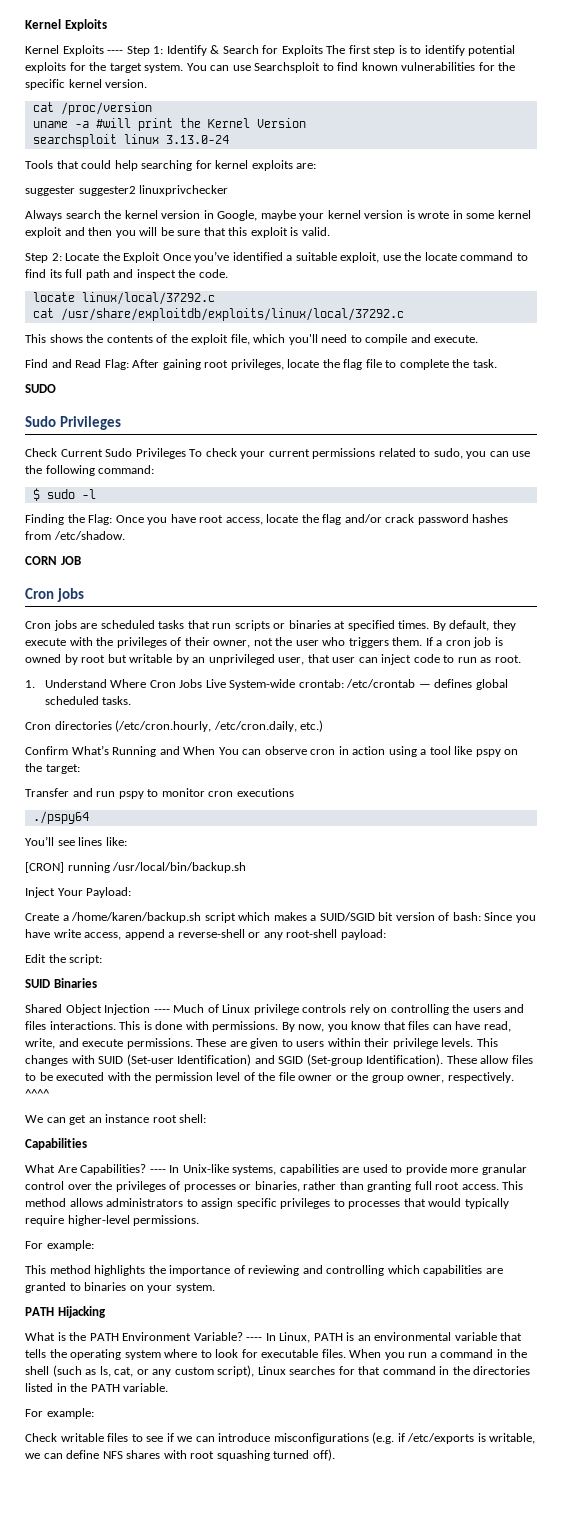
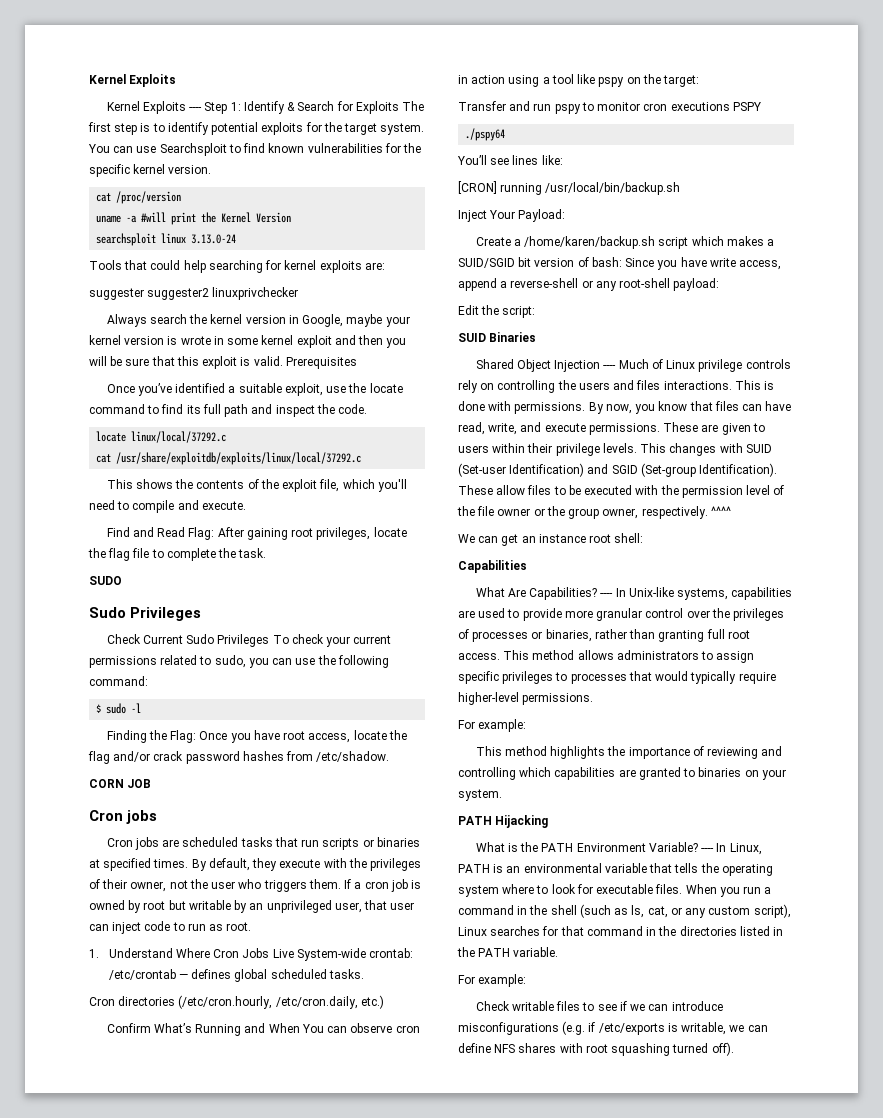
[25,252,161,263] // Step 2: Locate the Exploit -> [285,357,357,369] Prerequisites //
(294, 792) none -> [732,102,761,111] PSPY

